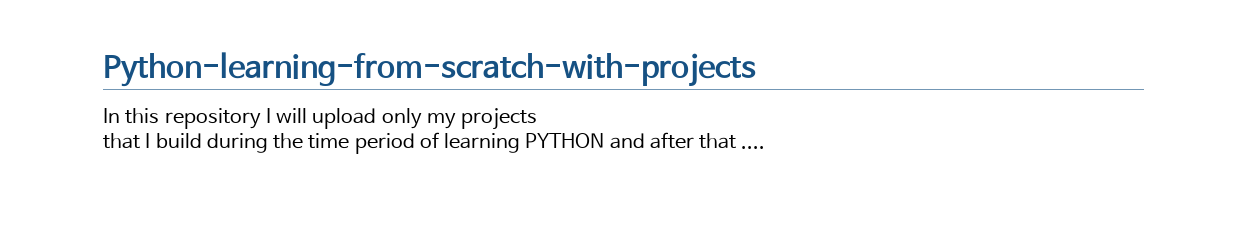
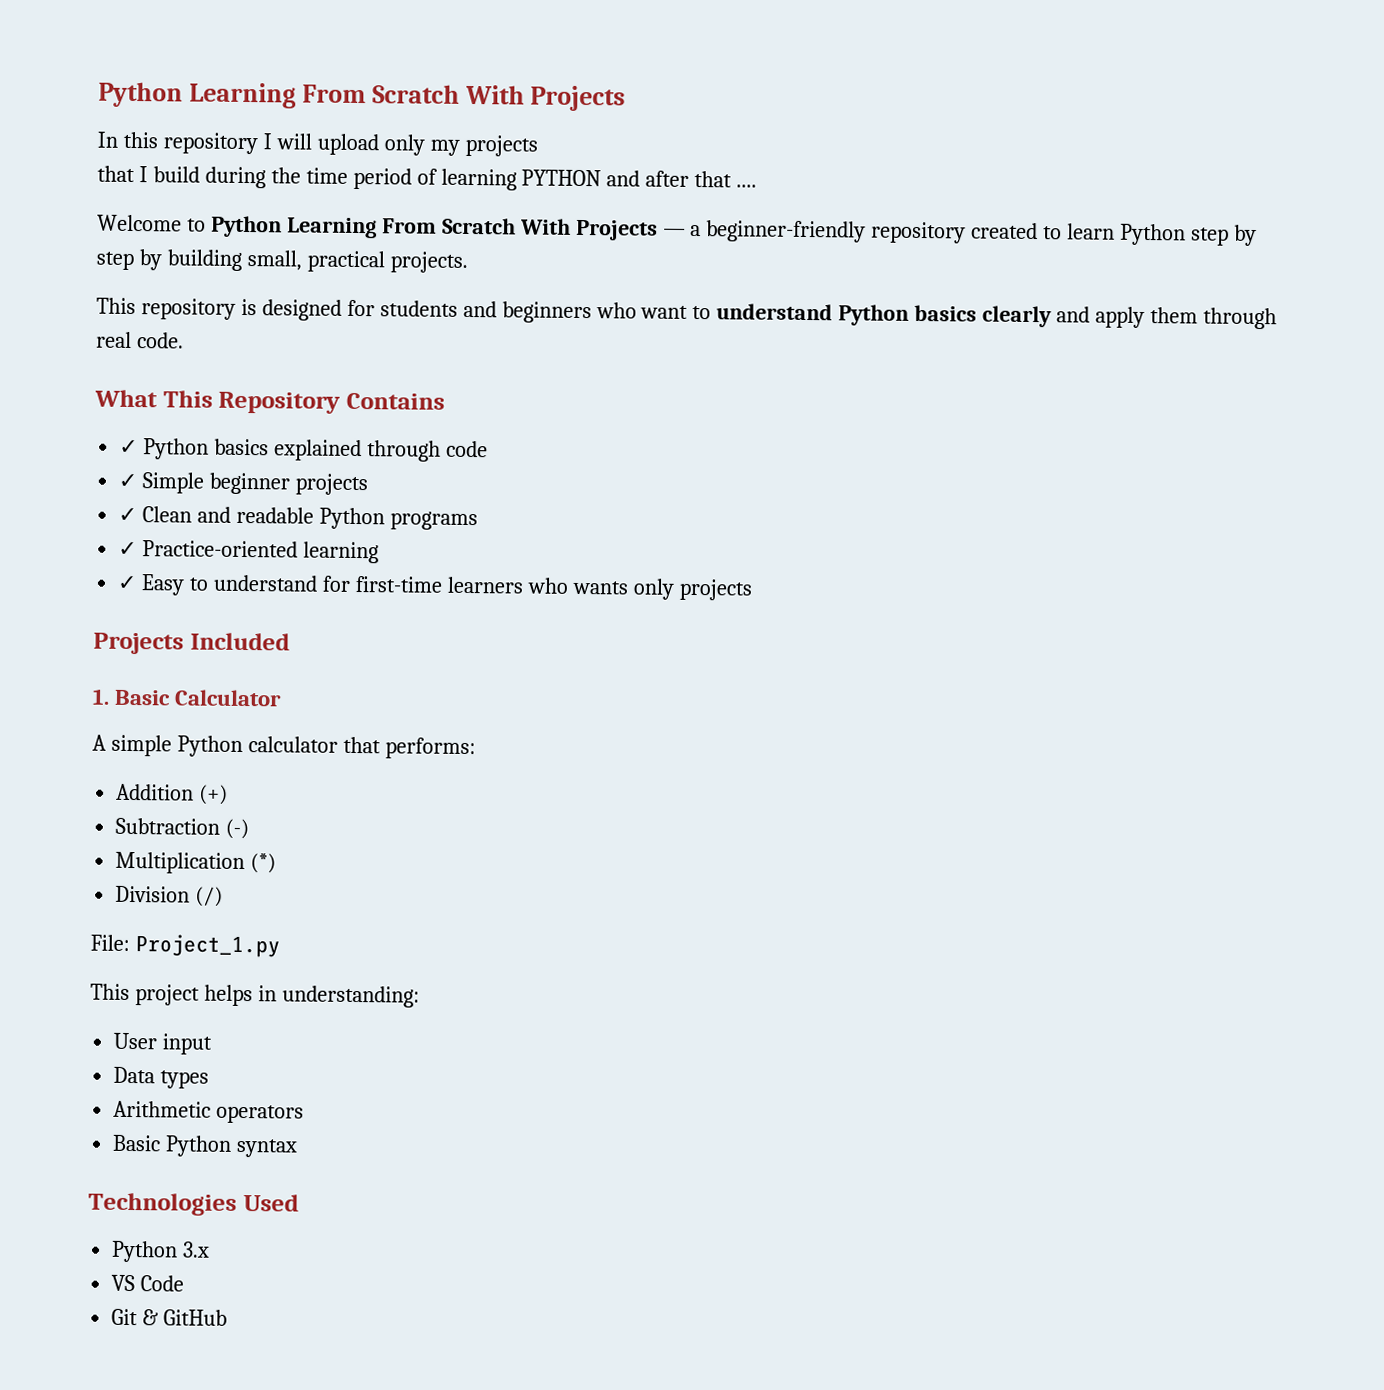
[103,52,756,87] Python-learning-from-scratch-with-projects -> [98,81,627,112] Python Learning From Scratch With Projects
(766, 147) none -> [97,214,1257,247] [96,249,468,273] [96,297,1277,330] [96,331,184,349] [94,389,445,414] [119,438,488,462] [118,472,369,496] [118,506,478,531] [118,540,380,564] [117,574,753,601] [93,632,290,655] [92,688,283,707] [92,734,476,760] [116,783,229,805] [115,817,250,840] [115,851,277,875] [115,885,224,907] [90,934,280,958] [90,983,420,1008] [113,1032,213,1055] [113,1066,210,1089] [113,1100,305,1124] [112,1134,299,1158] [88,1192,299,1216] [111,1240,211,1263] [111,1274,185,1292] [111,1308,228,1326] // Welcome to Python Learning From Scratch With Projects — a beginner-friendly repository created to learn Python step by step by building small, practical projects. // This repository is designed for students and beginners who want to understand Python basics clearly and apply them through real code. // What This Repository Contains // ✓ Python basics explained through code // ✓ Simple beginner projects // ✓ Clean and readable Python programs // ✓ Practice-oriented learning // ✓ Easy to understand for first-time learners who wants only projects // Projects Included // 1. Basic Calculator // A simple Python calculator that performs: // Addition (+) // Subtraction (-) // Multiplication (*) // Division (/) // File: Project_1.py // This project helps in understanding: // User input // Data types // Arithmetic operators // Basic Python syntax // Technologies Used // Python 3.x // VS Code // Git & GitHub

